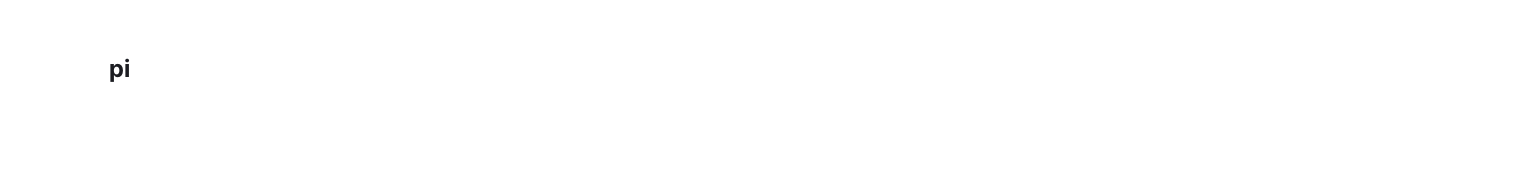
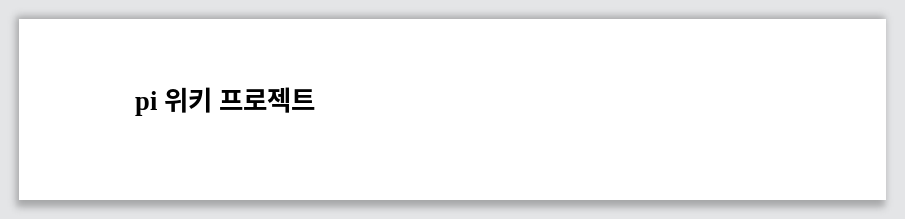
(130, 70) none -> [164,87,316,113] 위키 프로젝트

